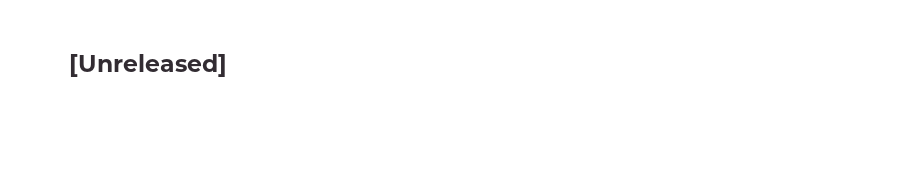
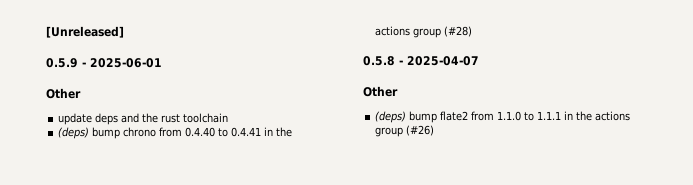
(227, 65) none -> [46,58,162,68] [46,88,81,99] [58,113,229,125] [58,127,293,139] [375,26,473,38] [363,56,479,66] [363,86,398,97] [375,111,631,123] [375,125,435,137] // 0.5.9 - 2025-06-01 // Other // update deps and the rust toolchain // (deps) bump chrono from 0.4.40 to 0.4.41 in the actions group (#28) // 0.5.8 - 2025-04-07 // Other // (deps) bump flate2 from 1.1.0 to 1.1.1 in the actions group (#26)

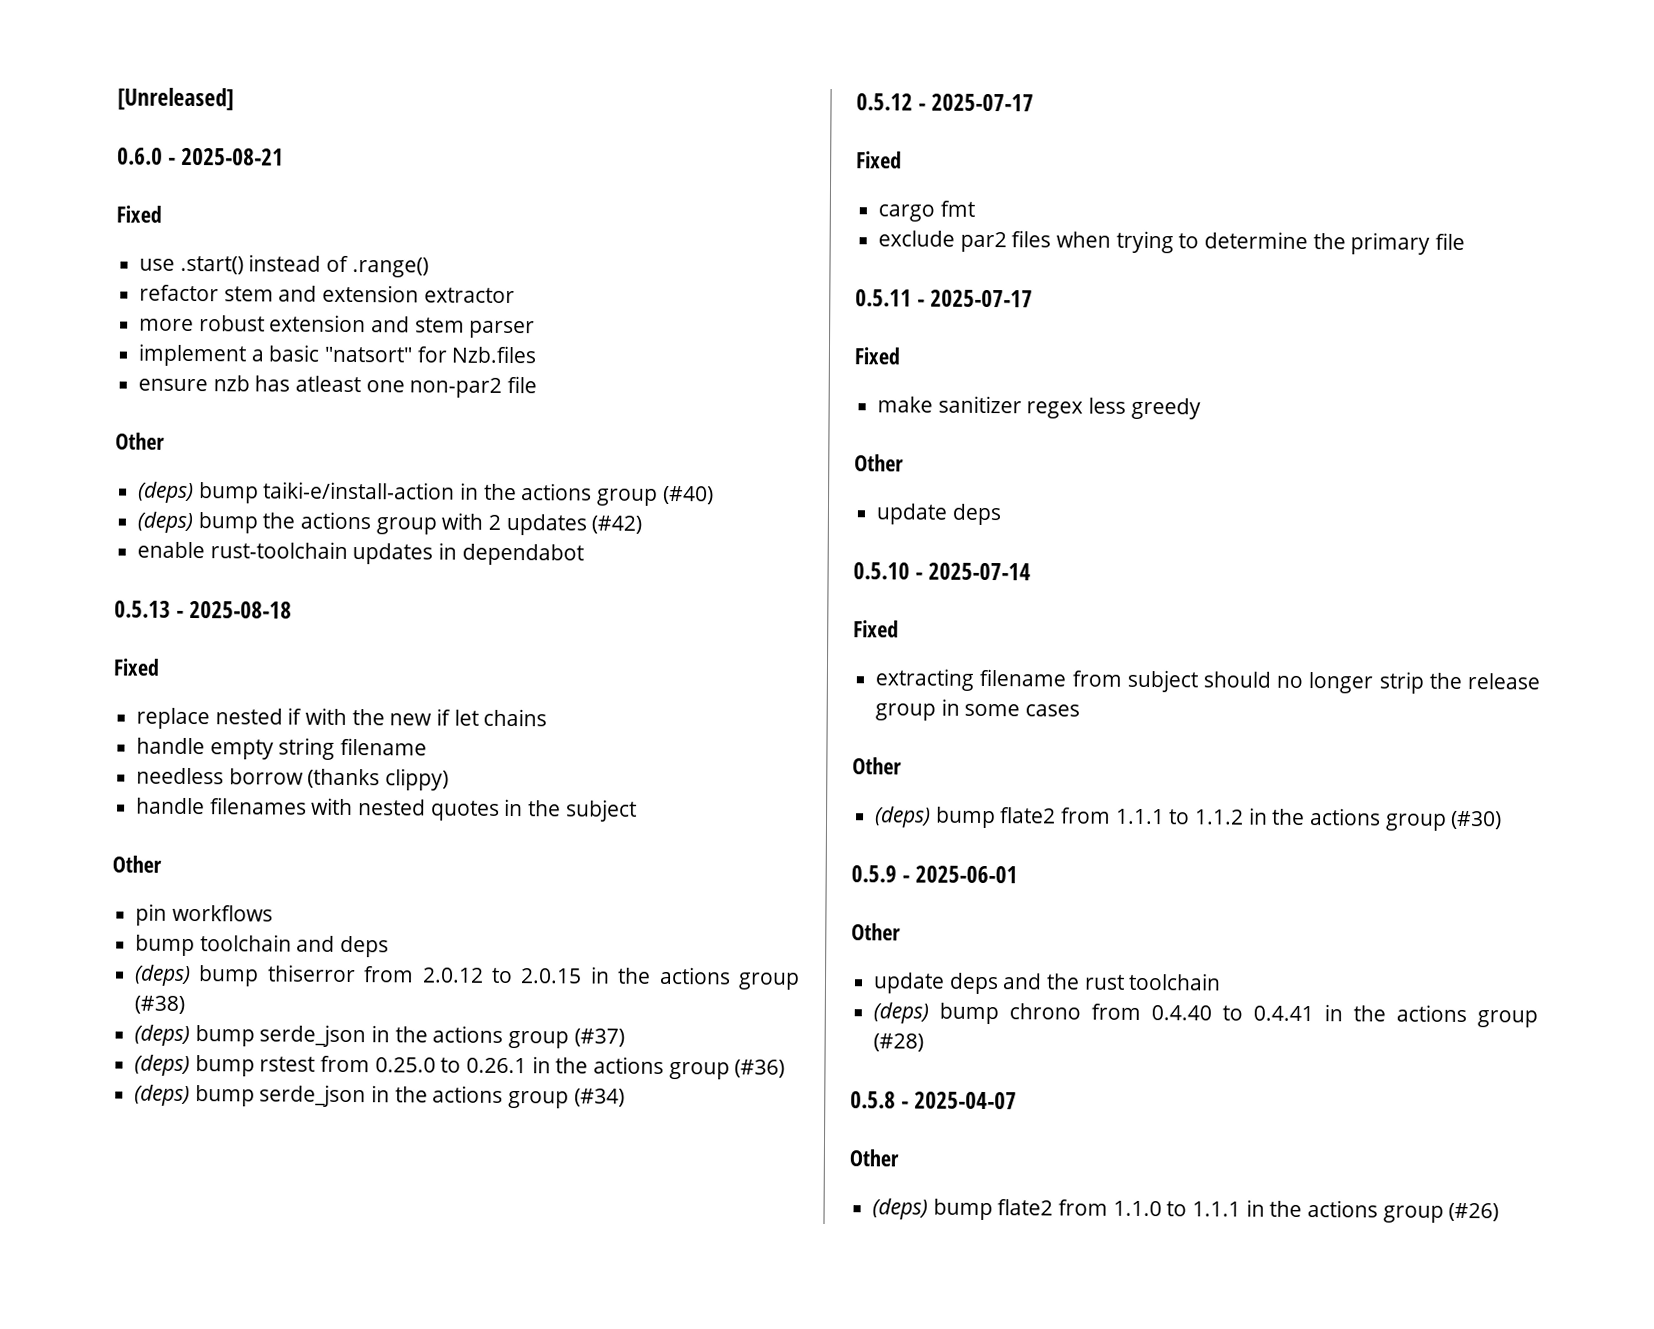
(124, 32) none -> [117,147,285,166] [116,205,162,223] [139,254,429,278] [139,284,515,304] [139,314,536,339] [138,343,537,367] [138,375,538,398] [115,432,165,450] [138,481,714,506] [137,511,643,536] [137,541,584,566] [114,600,293,619] [113,658,160,676] [136,707,548,730] [136,737,428,760] [136,767,450,791] [136,797,637,822] [112,855,162,873] [135,903,273,926] [135,934,390,958] [134,964,800,990] [134,995,186,1014] [134,1024,625,1049] [134,1054,786,1080] [134,1084,625,1109] [856,93,1035,112] [856,151,902,169] [878,200,975,222] [878,230,1466,255] [855,289,1034,308] [854,347,900,365] [877,395,1201,420] [854,454,904,472] [876,503,1002,526] [853,562,1032,581] [853,620,899,638] [875,668,1540,694] [875,698,1081,721] [852,757,902,775] [874,806,1503,831] // 0.6.0 - 2025-08-21 // Fixed // use .start() instead of .range() // refactor stem and extension extractor // more robust extension and stem parser // implement a basic "natsort" for Nzb.files // ensure nzb has atleast one non-par2 file // Other // (deps) bump taiki-e/install-action in the actions group (#40) // (deps) bump the actions group with 2 updates (#42) // enable rust-toolchain updates in dependabot // 0.5.13 - 2025-08-18 // Fixed // replace nested if with the new if let chains // handle empty string filename // needless borrow (thanks clippy) // handle filenames with nested quotes in the subject // Other // pin workflows // bump toolchain and deps // (deps) bump thiserror from 2.0.12 to 2.0.15 in the actions group (#38) // (deps) bump serde_json in the actions group (#37) // (deps) bump rstest from 0.25.0 to 0.26.1 in the actions group (#36) // (deps) bump serde_json in the actions group (#34) // 0.5.12 - 2025-07-17 // Fixed // cargo fmt // exclude par2 files when trying to determine the primary file // 0.5.11 - 2025-07-17 // Fixed // make sanitizer regex less greedy // Other // update deps // 0.5.10 - 2025-07-14 // Fixed // extracting filename from subject should no longer strip the release group in some cases // Other // (deps) bump flate2 from 1.1.1 to 1.1.2 in the actions group (#30)

